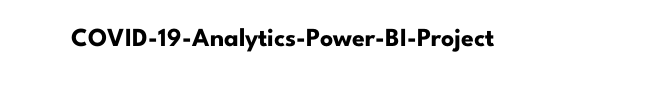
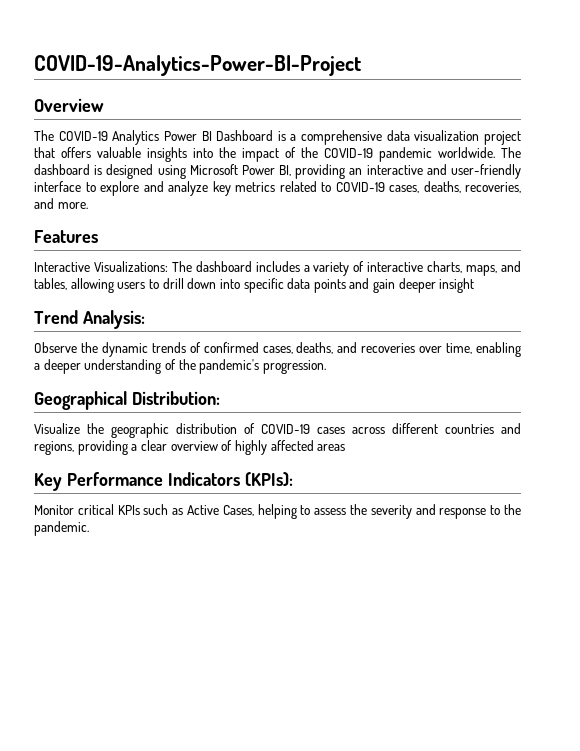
(495, 40) none -> [34,98,104,112] [34,130,521,145] [34,147,521,162] [34,164,521,179] [34,181,521,196] [34,198,88,209] [34,230,98,243] [34,261,522,276] [34,278,475,293] [34,310,145,329] [34,342,522,357] [34,359,326,374] [34,391,220,410] [34,423,521,438] [34,440,346,455] [34,472,293,491] [34,504,522,519] [34,521,89,536] // Overview // The COVID-19 Analytics Power BI Dashboard is a comprehensive data visualization project that offers valuable insights into the impact of the COVID-19 pandemic worldwide. The dashboard is designed using Microsoft Power BI, providing an interactive and user-friendly interface to explore and analyze key metrics related to COVID-19 cases, deaths, recoveries, and more. // Features // Interactive Visualizations: The dashboard includes a variety of interactive charts, maps, and tables, allowing users to drill down into specific data points and gain deeper insight // Trend Analysis: // Observe the dynamic trends of confirmed cases, deaths, and recoveries over time, enabling a deeper understanding of the pandemic's progression. // Geographical Distribution: // Visualize the geographic distribution of COVID-19 cases across different countries and regions, providing a clear overview of highly affected areas // Key Performance Indicators (KPIs): // Monitor critical KPIs such as Active Cases, helping to assess the severity and response to the pandemic.

